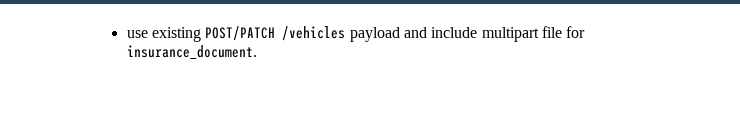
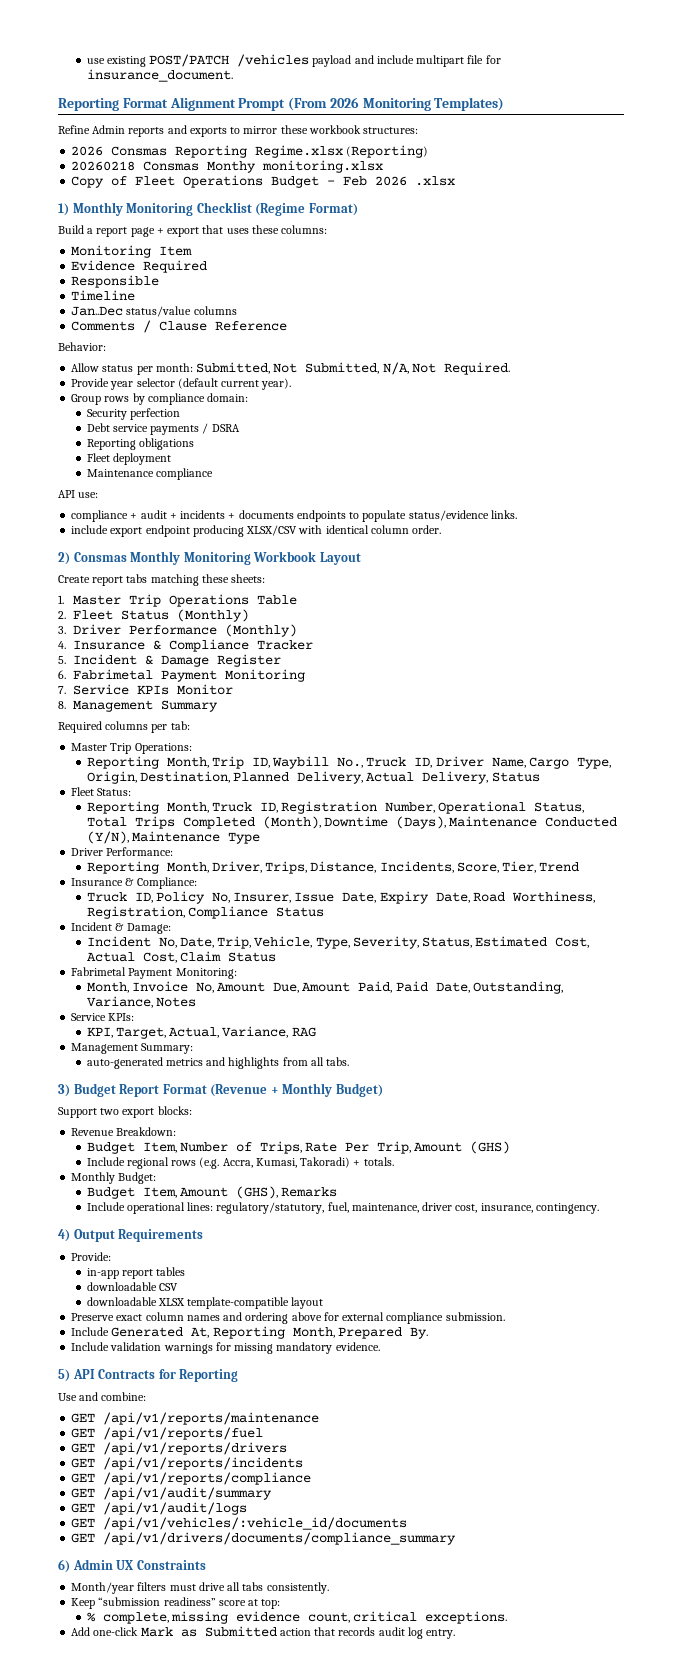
(257, 52) none -> [58,97,505,111] [58,125,419,137] [71,145,429,158] [71,160,384,173] [71,175,456,188] [58,202,358,216] [58,225,328,237] [71,245,193,258] [71,260,208,273] [71,275,160,288] [71,290,136,301] [71,306,237,317] [71,320,288,333] [58,342,106,351] [71,362,510,375] [71,378,292,390] [71,393,249,405] [86,408,180,420] [86,423,240,435] [86,438,194,450] [86,453,171,465] [86,468,213,480] [58,490,99,498] [71,510,517,522] [71,525,442,537] [58,551,361,565] [58,574,266,586] [58,594,298,607] [58,609,250,622] [58,624,298,637] [58,639,314,652] [58,654,282,667] [58,669,306,682] [58,684,234,695] [58,700,219,712] [58,721,190,733] [71,743,192,754] [86,756,611,769] [86,771,540,784] [71,787,132,796] [86,801,585,814] [86,816,618,829] [86,831,260,844] [71,847,174,856] [86,861,580,874] [71,877,197,889] [86,891,595,904] [86,906,324,919] [71,922,171,934] [86,936,590,949] [86,951,276,963] [71,967,237,979] [86,981,563,994] [86,996,196,1008] [71,1013,135,1021] [86,1026,316,1039] [71,1043,194,1054] [86,1057,350,1069] [58,1083,383,1097] [58,1106,192,1118] [71,1127,177,1136] [86,1141,511,1154] [86,1157,394,1169] [71,1172,157,1184] [86,1186,338,1199] [86,1202,599,1214] [58,1229,204,1242] [71,1252,112,1261] [86,1267,186,1279] [86,1282,178,1291] [86,1297,324,1309] [71,1312,505,1324] [71,1326,428,1339] [71,1342,380,1354] [58,1369,239,1382] [58,1392,147,1401] [71,1412,320,1425] [71,1427,264,1440] [71,1442,288,1455] [71,1457,304,1470] [71,1472,312,1485] [71,1487,273,1500] [71,1502,248,1515] [71,1517,408,1530] [71,1532,457,1545] [58,1559,206,1573] [71,1582,329,1594] [71,1597,281,1609] [86,1611,508,1624] [71,1626,456,1639] // Reporting Format Alignment Prompt (From 2026 Monitoring Templates) // Refine Admin reports and exports to mirror these workbook structures: // 2026 Consmas Reporting Regime.xlsx (Reporting) // 20260218 Consmas Monthy monitoring.xlsx // Copy of Fleet Operations Budget - Feb 2026 .xlsx // 1) Monthly Monitoring Checklist (Regime Format) // Build a report page + export that uses these columns: // Monitoring Item // Evidence Required // Responsible // Timeline // Jan..Dec status/value columns // Comments / Clause Reference // Behavior: // Allow status per month: Submitted, Not Submitted, N/A, Not Required. // Provide year selector (default current year). // Group rows by compliance domain: // Security perfection // Debt service payments / DSRA // Reporting obligations // Fleet deployment // Maintenance compliance // API use: // compliance + audit + incidents + documents endpoints to populate status/evidence links. // include export endpoint producing XLSX/CSV with identical column order. // 2) Consmas Monthly Monitoring Workbook Layout // Create report tabs matching these sheets: // 1. Master Trip Operations Table // 2. Fleet Status (Monthly) // 3. Driver Performance (Monthly) // 4. Insurance & Compliance Tracker // 5. Incident & Damage Register // 6. Fabrimetal Payment Monitoring // 7. Service KPIs Monitor // 8. Management Summary // Required columns per tab: // Master Trip Operations: // Reporting Month, Trip ID, Waybill No., Truck ID, Driver Name, Cargo Type, Origin, Destination, Planned Delivery, Actual Delivery, Status // Fleet Status: // Reporting Month, Truck ID, Registration Number, Operational Status, Total Trips Completed (Month), Downtime (Days), Maintenance Conducted (Y/N), Maintenance Type // Driver Performance: // Reporting Month, Driver, Trips, Distance, Incidents, Score, Tier, Trend // Insurance & Compliance: // Truck ID, Policy No, Insurer, Issue Date, Expiry Date, Road Worthiness, Registration, Compliance Status // Incident & Damage: // Incident No, Date, Trip, Vehicle, Type, Severity, Status, Estimated Cost, Actual Cost, Claim Status // Fabrimetal Payment Monitoring: // Month, Invoice No, Amount Due, Amount Paid, Paid Date, Outstanding, Variance, Notes // Service KPIs: // KPI, Target, Actual, Variance, RAG // Management Summary: // auto-generated metrics and highlights from all tabs. // 3) Budget Report Format (Revenue + Monthly Budget) // Support two export blocks: // Revenue Breakdown: // Budget Item, Number of Trips, Rate Per Trip, Amount (GHS) // Include regional rows (e.g. Accra, Kumasi, Takoradi) + totals. // Monthly Budget: // Budget Item, Amount (GHS), Remarks // Include operational lines: regulatory/statutory, fuel, maintenance, driver cost, insurance, contingency. // 4) Output Requirements // Provide: // in-app report tables // downloadable CSV // downloadable XLSX template-compatible layout // Preserve exact column names and ordering above for external compliance submission. // Include Generated At, Reporting Month, Prepared By. // Include validation warnings for missing mandatory evidence. // 5) API Contracts for Reporting // Use and combine: // GET /api/v1/reports/maintenance // GET /api/v1/reports/fuel // GET /api/v1/reports/drivers // GET /api/v1/reports/incidents // GET /api/v1/reports/compliance // GET /api/v1/audit/summary // GET /api/v1/audit/logs // GET /api/v1/vehicles/:vehicle_id/documents // GET /api/v1/drivers/documents/compliance_summary // 6) Admin UX Constraints // Month/year filters must drive all tabs consistently. // Keep “submission readiness” score at top: // % complete, missing evidence count, critical exceptions. // Add one-click Mark as Submitted action that records audit log entry.

